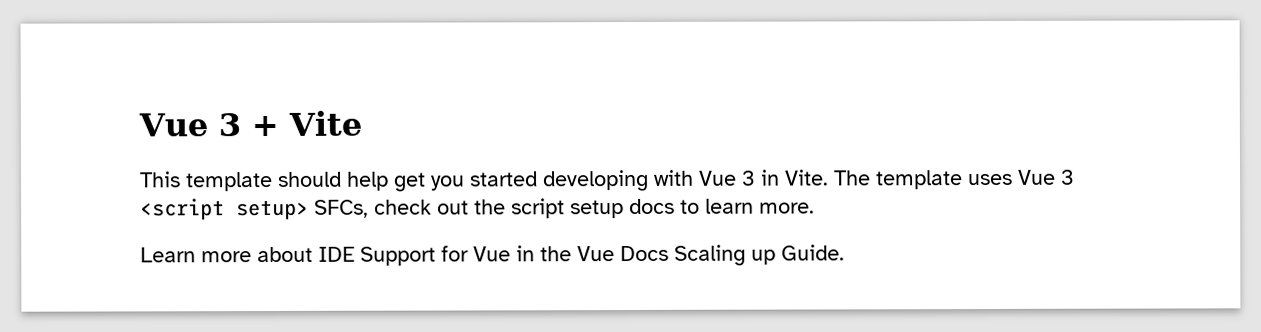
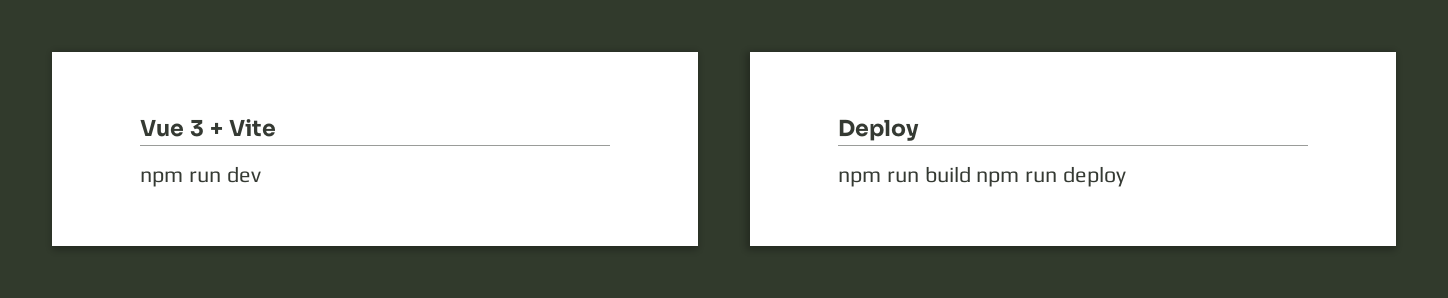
[140,169,1075,192] [140,198,815,221] [140,244,845,266] This template should help get you started developing with Vue 3 in Vite. The template uses Vue 3 <script setup> SFCs, check out the script setup docs to learn more. // Learn more about IDE Support for Vue in the Vue Docs Scaling up Guide. -> [140,166,261,187] [838,119,919,141] [838,166,1127,187] npm run dev // Deploy // npm run build npm run deploy

